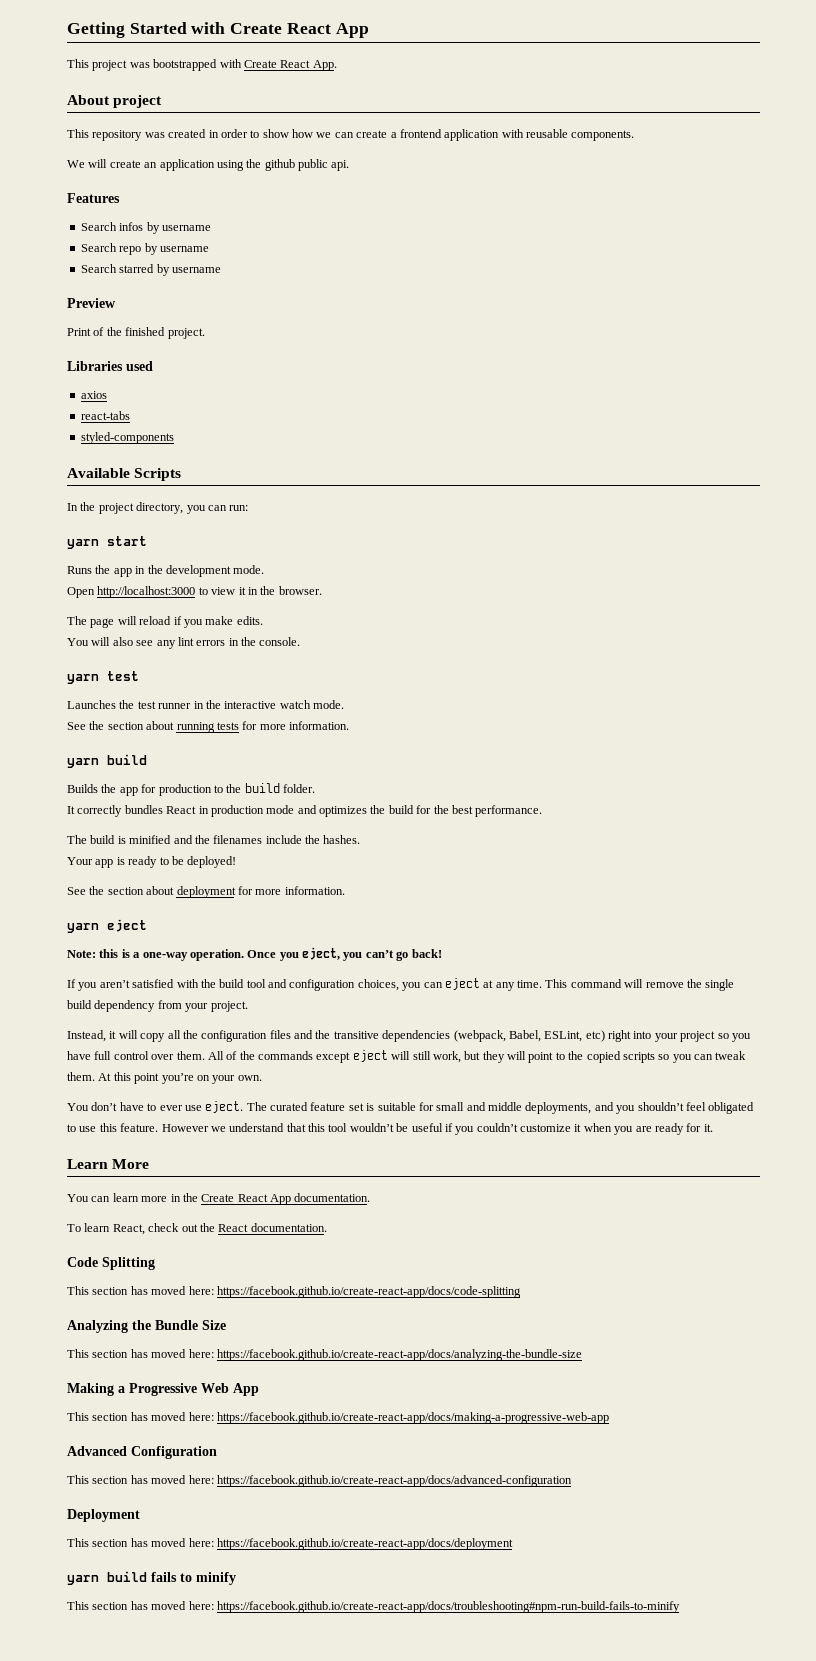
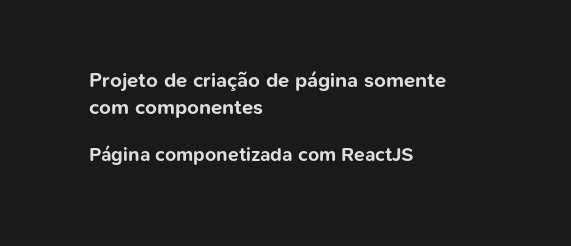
[67,22,369,38] [67,59,337,71] [67,95,163,108] [67,129,635,141] [67,159,350,171] [67,193,120,203] [80,222,211,234] [80,243,209,255] [80,264,221,276] [67,298,116,308] [67,327,205,339] [67,361,153,371] [80,391,107,399] [80,411,130,420] [80,432,174,444] [67,468,182,481] [67,502,249,514] [67,536,147,549] [67,565,265,577] [67,586,322,598] [67,616,263,628] [67,637,301,649] [67,671,139,684] [67,700,344,709] [67,721,349,733] [67,754,147,768] [67,783,315,796] [67,805,543,817] [67,835,361,844] [67,856,237,868] [67,886,345,898] [67,919,147,933] [67,947,442,961] [67,978,735,991] [67,1000,248,1012] [67,1030,751,1042] [67,1050,747,1063] [67,1072,262,1084] [67,1101,755,1114] [67,1123,713,1135] [67,1159,150,1169] [67,1193,371,1205] [67,1223,327,1235] [67,1257,155,1270] [67,1286,521,1298] [67,1320,226,1333] [67,1349,582,1361] [67,1383,259,1396] [67,1412,609,1424] [67,1446,217,1459] [67,1475,572,1487] [67,1509,140,1522] [67,1538,513,1550] [67,1571,236,1585] [67,1601,680,1613] Getting Started with Create React App // This project was bootstrapped with Create React App. // About project // This repository was created in order to show how we can create a frontend application with reusable components. // We will create an application using the github public api. // Features // Search infos by username // Search repo by username // Search starred by username // Preview // Print of the finished project. // Libraries used // axios // react-tabs // styled-components // Available Scripts // In the project directory, you can run: // yarn start // Runs the app in the development mode. // Open http://localhost:3000 to view it in the browser. // The page will reload if you make edits. // You will also see any lint errors in the console. // yarn test // Launches the test runner in the interactive watch mode. // See the section about running tests for more information. // yarn build // Builds the app for production to the build folder. // It correctly bundles React in production mode and optimizes the build for the best performance. // The build is minified and the filenames include the hashes. // Your app is ready to be deployed! // See the section about deployment for more information. // yarn eject // Note: this is a one-way operation. Once you eject, you can’t go back! // If you aren’t satisfied with the build tool and configuration choices, you can eject at any time. This command will remove the single build dependency from your project. // Instead, it will copy all the configuration files and the transitive dependencies (webpack, Babel, ESLint, etc) right into your project so you have full control over them. All of the commands except eject will still work, but they will point to the copied scripts so you can tweak them. At this point you’re on your own. // You don’t have to ever use eject. The curated feature set is suitable for small and middle deployments, and you shouldn’t feel obligated to use this feature. However we understand that this tool wouldn’t be useful if you couldn’t customize it when you are ready for it. // Learn More // You can learn more in the Create React App documentation. // To learn React, check out the React documentation. // Code Splitting // This section has moved here: https://facebook.github.io/create-react-app/docs/code-splitting // Analyzing the Bundle Size // This section has moved here: https://facebook.github.io/create-react-app/docs/analyzing-the-bundle-size // Making a Progressive Web App // This section has moved here: https://facebook.github.io/create-react-app/docs/making-a-progressive-web-app // Advanced Configuration // This section has moved here: https://facebook.github.io/create-react-app/docs/advanced-configuration // Deployment // This section has moved here: https://facebook.github.io/create-react-app/docs/deployment // yarn build fails to minify // This section has moved here: https://facebook.github.io/create-react-app/docs/troubleshooting#npm-run-build-fails-to-minify -> [89,70,446,92] [89,100,263,118] [89,144,413,165] Projeto de criação de página somente com componentes // Página componetizada com ReactJS

